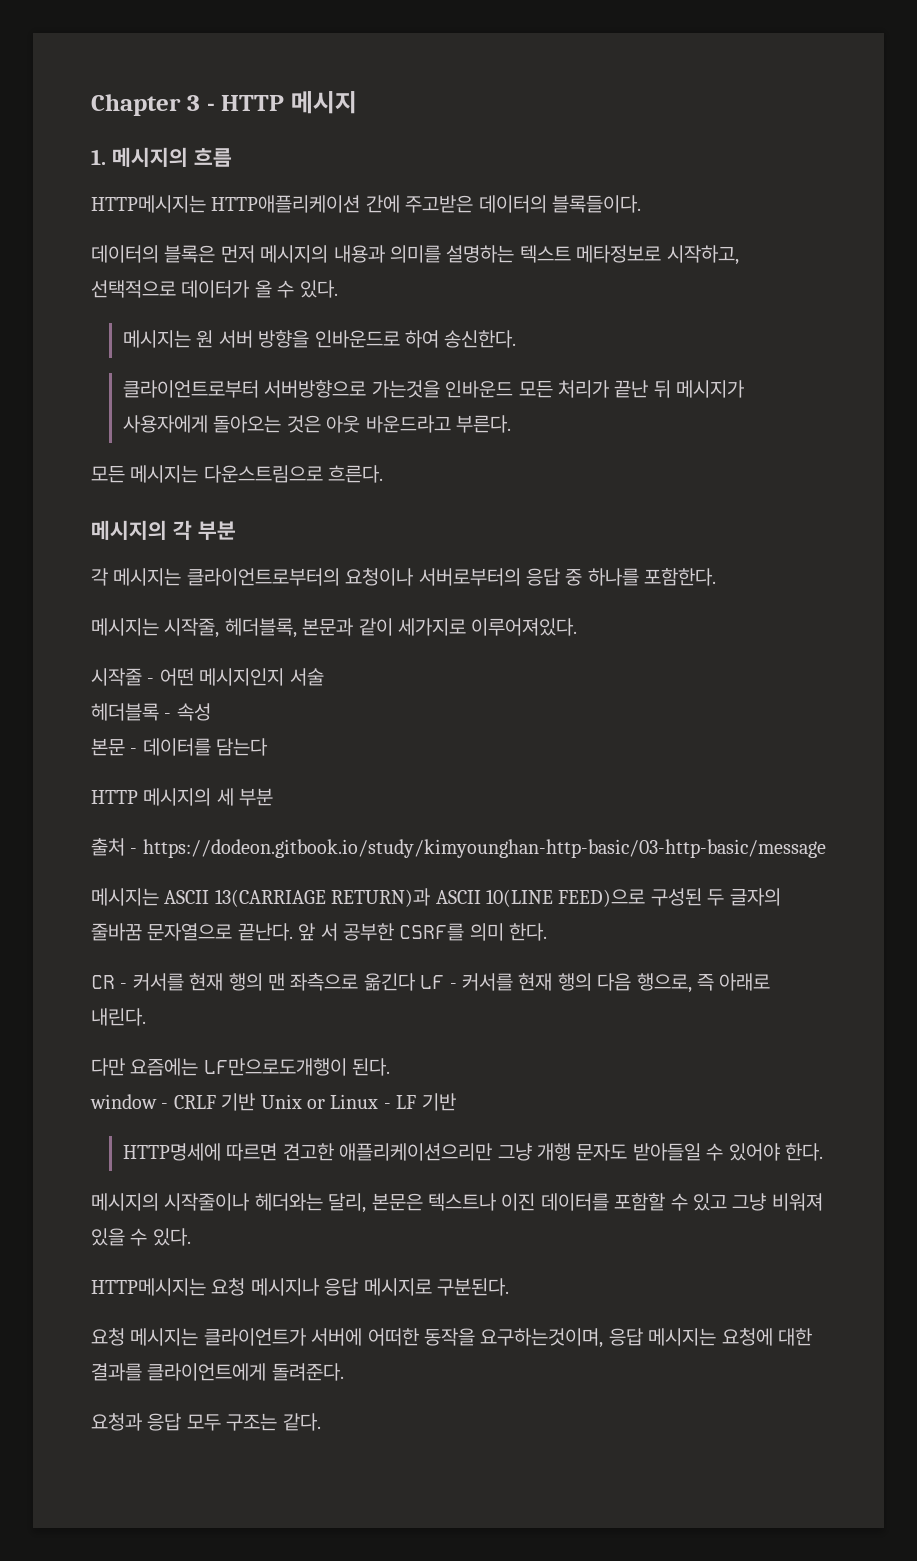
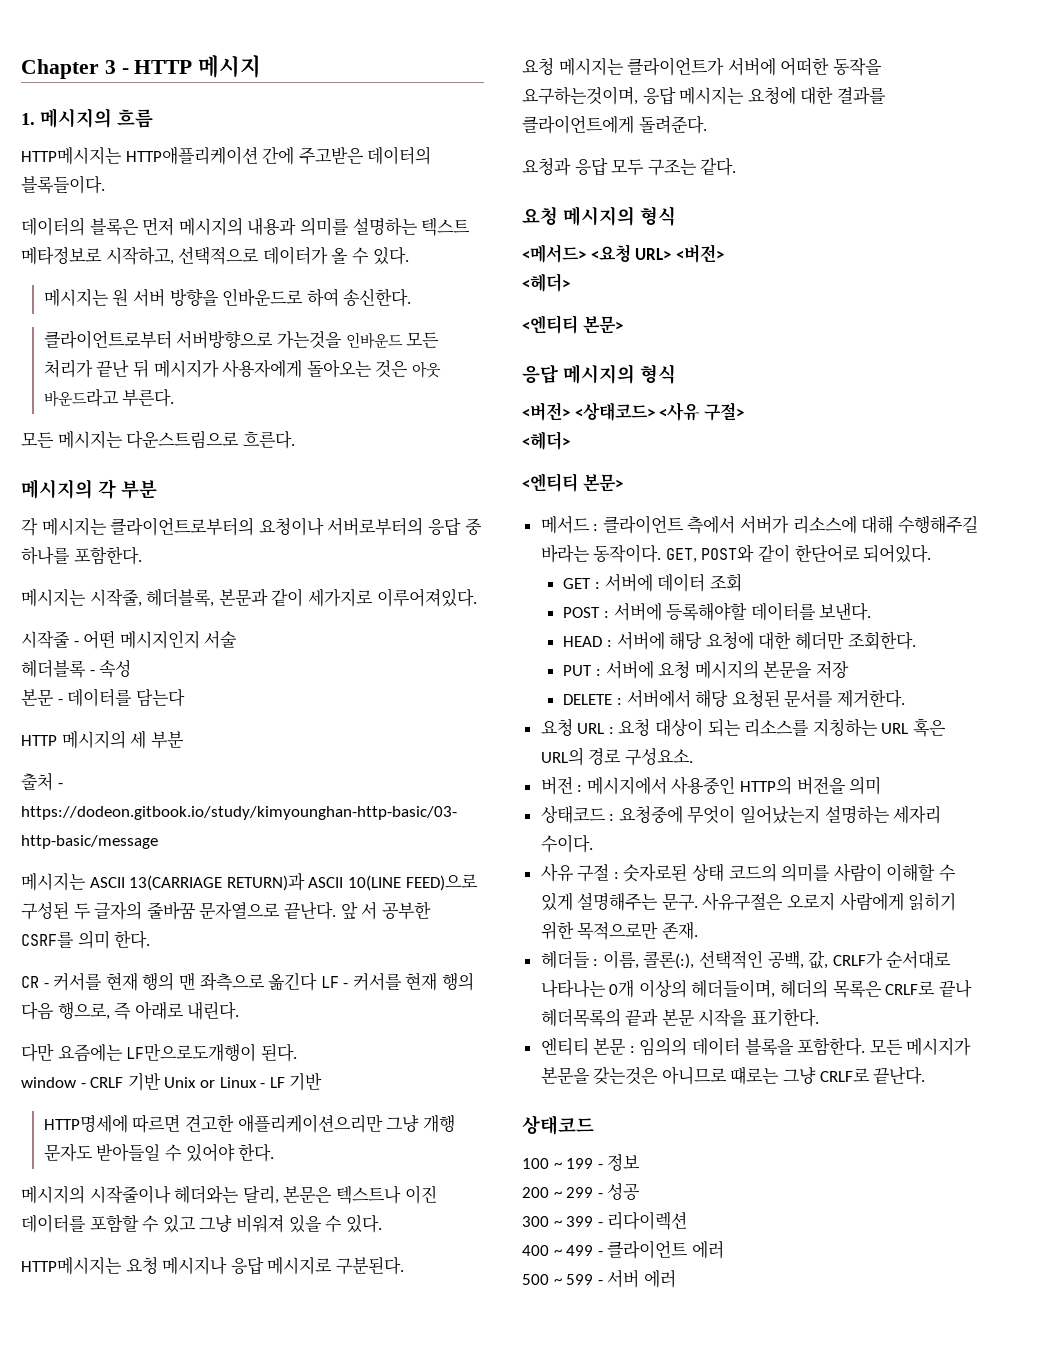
(321, 1422) none -> [522,206,676,226] [522,244,724,263] [522,273,570,292] [522,315,623,334] [522,364,676,384] [522,402,744,421] [522,431,570,450] [522,473,623,492] [540,515,978,534] [540,544,932,563] [563,573,742,592] [563,602,872,621] [563,631,916,650] [563,660,849,679] [563,689,905,708] [540,718,947,737] [540,747,693,766] [540,776,882,795] [540,805,942,824] [540,834,593,853] [540,863,957,882] [540,892,957,911] [540,921,698,940] [540,950,952,969] [540,979,972,998] [540,1008,820,1027] [540,1037,972,1056] [540,1066,926,1085] [522,1115,594,1135] [522,1154,641,1171] [522,1183,641,1200] [522,1211,688,1230] [522,1240,724,1259] [522,1269,676,1288] // 요청 메시지의 형식 // <메서드> <요청 URL> <버전> // <헤더> // <엔티티 본문> // 응답 메시지의 형식 // <버전> <상태코드> <사유 구절> // <헤더> // <엔티티 본문> // 메서드 : 클라이언트 측에서 서버가 리소스에 대해 수행해주길 바라는 동작이다. GET, POST와 같이 한단어로 되어있다. // GET : 서버에 데이터 조회 // POST : 서버에 등록해야할 데이터를 보낸다. // HEAD : 서버에 해당 요청에 대한 헤더만 조회한다. // PUT : 서버에 요청 메시지의 본문을 저장 // DELETE : 서버에서 해당 요청된 문서를 제거한다. // 요청 URL : 요청 대상이 되는 리소스를 지칭하는 URL 혹은 URL의 경로 구성요소. // 버전 : 메시지에서 사용중인 HTTP의 버전을 의미 // 상태코드 : 요청중에 무엇이 일어났는지 설명하는 세자리 수이다. // 사유 구절 : 숫자로된 상태 코드의 의미를 사람이 이해할 수 있게 설명해주는 문구. 사유구절은 오로지 사람에게 읽히기 위한 목적으로만 존재. // 헤더들 : 이름, 콜론(:), 선택적인 공백, 값, CRLF가 순서대로 나타나는 0개 이상의 헤더들이며, 헤더의 목록은 CRLF로 끝나 헤더목록의 끝과 본문 시작을 표기한다. // 엔티티 본문 : 임의의 데이터 블록을 포함한다. 모든 메시지가 본문을 갖는것은 아니므로 떄로는 그냥 CRLF로 끝난다. // 상태코드 // 100 ~ 199 - 정보 // 200 ~ 299 - 성공 // 300 ~ 399 - 리다이렉션 // 400 ~ 499 - 클라이언트 에러 // 500 ~ 599 - 서버 에러

